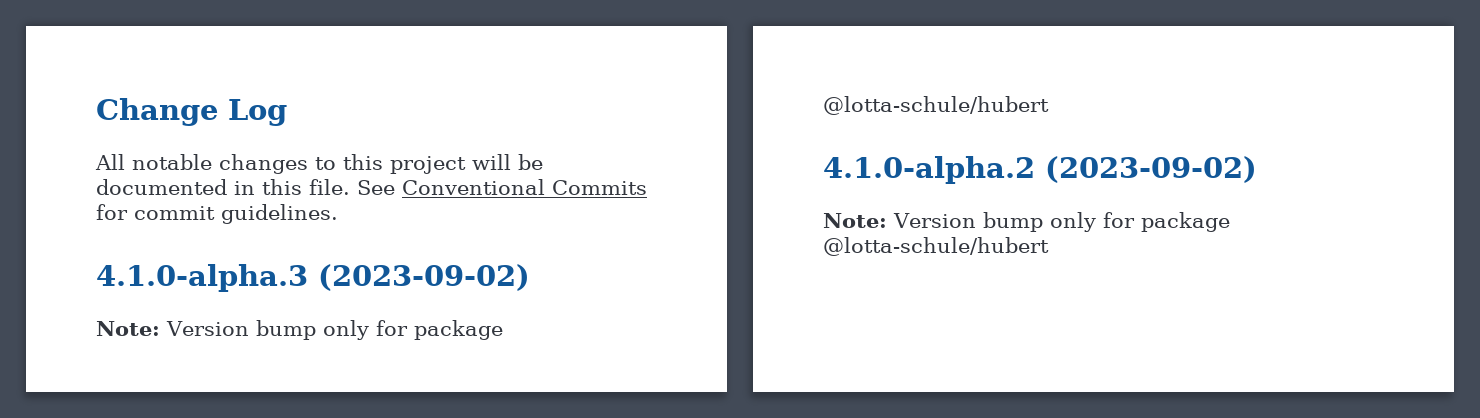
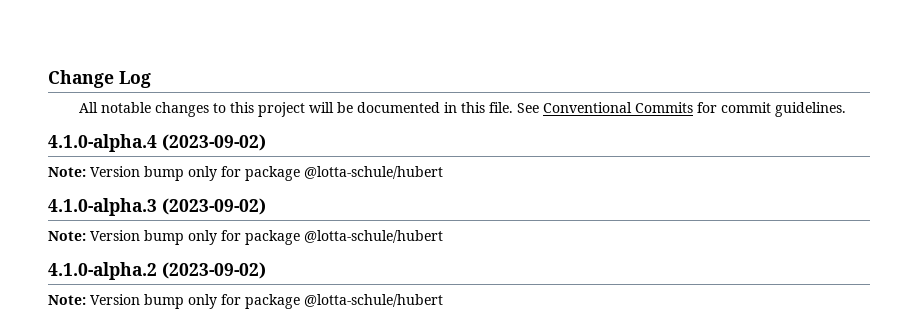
(338, 214) none -> [48,134,266,152] [48,166,443,181] // 4.1.0-alpha.4 (2023-09-02) // Note: Version bump only for package @lotta-schule/hubert

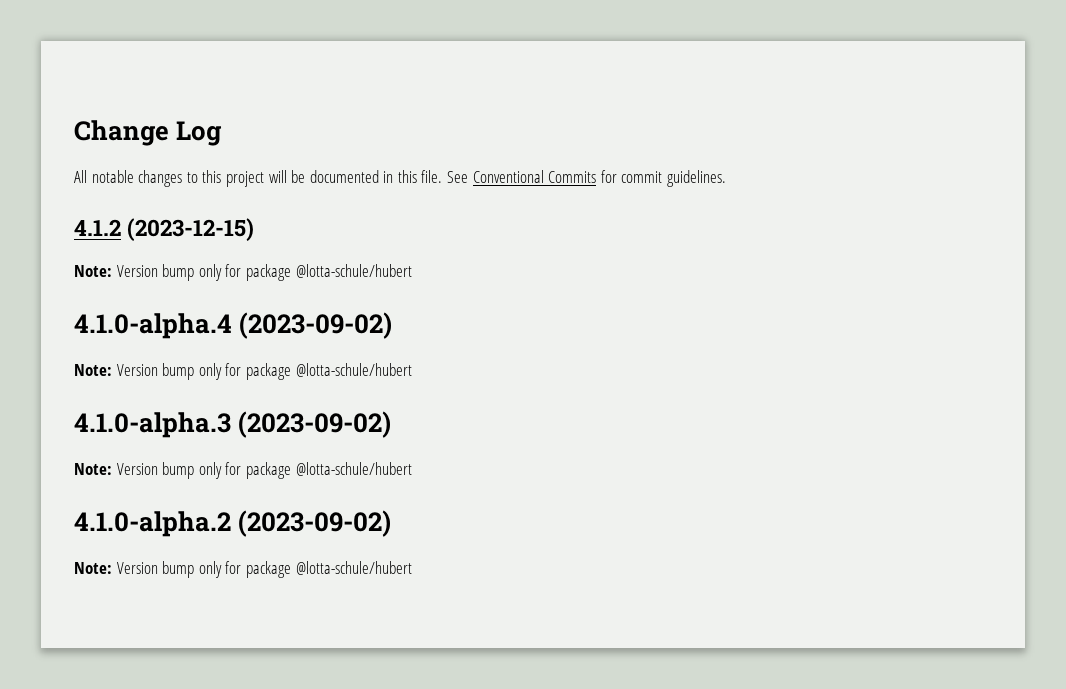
(847, 109) none -> [74,218,255,241] [74,264,412,281] // 4.1.2 (2023-12-15) // Note: Version bump only for package @lotta-schule/hubert

